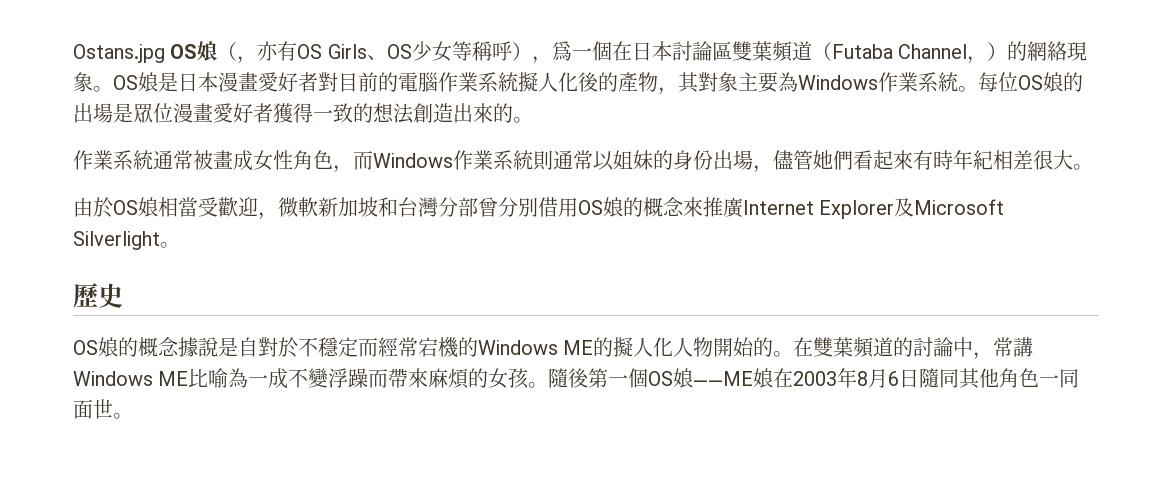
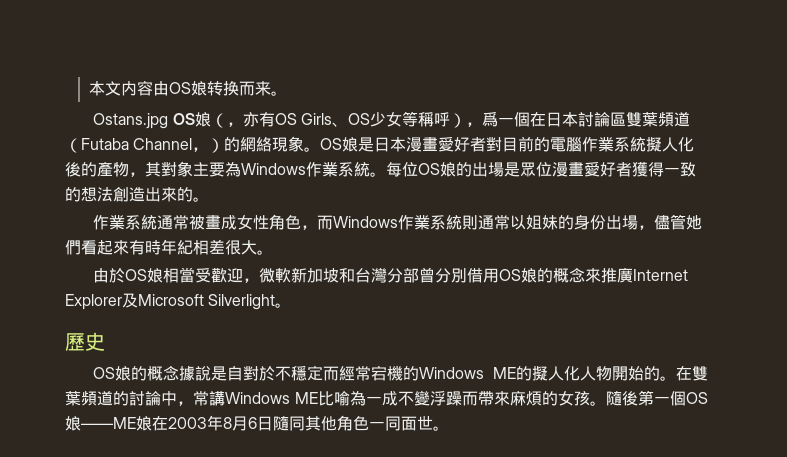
(73, 53) none -> [89,80,288,96] 本文内容由OS娘转换而来。 //

